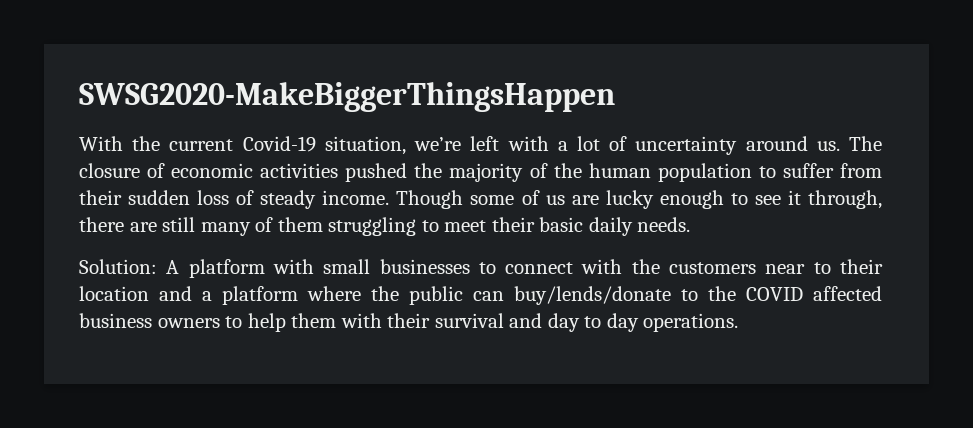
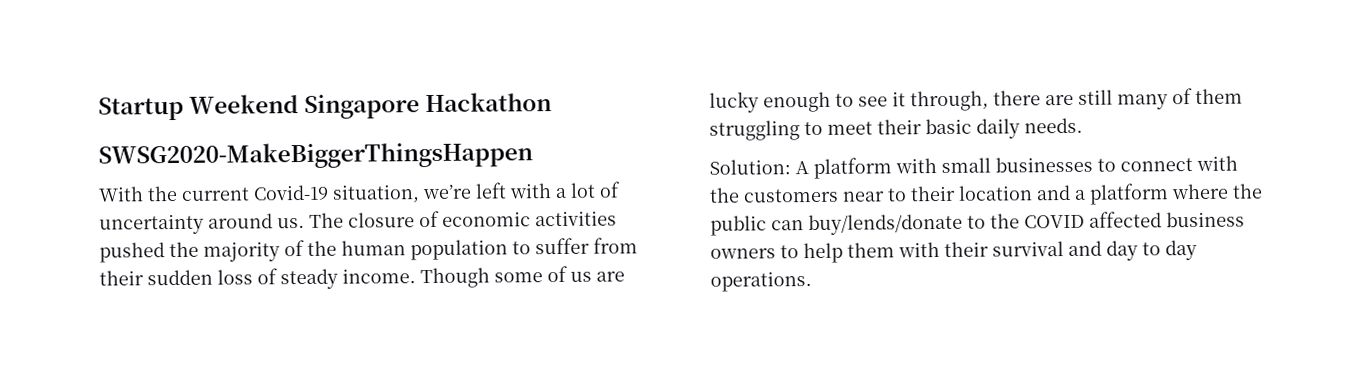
(79, 97) none -> [98,92,553,121] Startup Weekend Singapore Hackathon //

